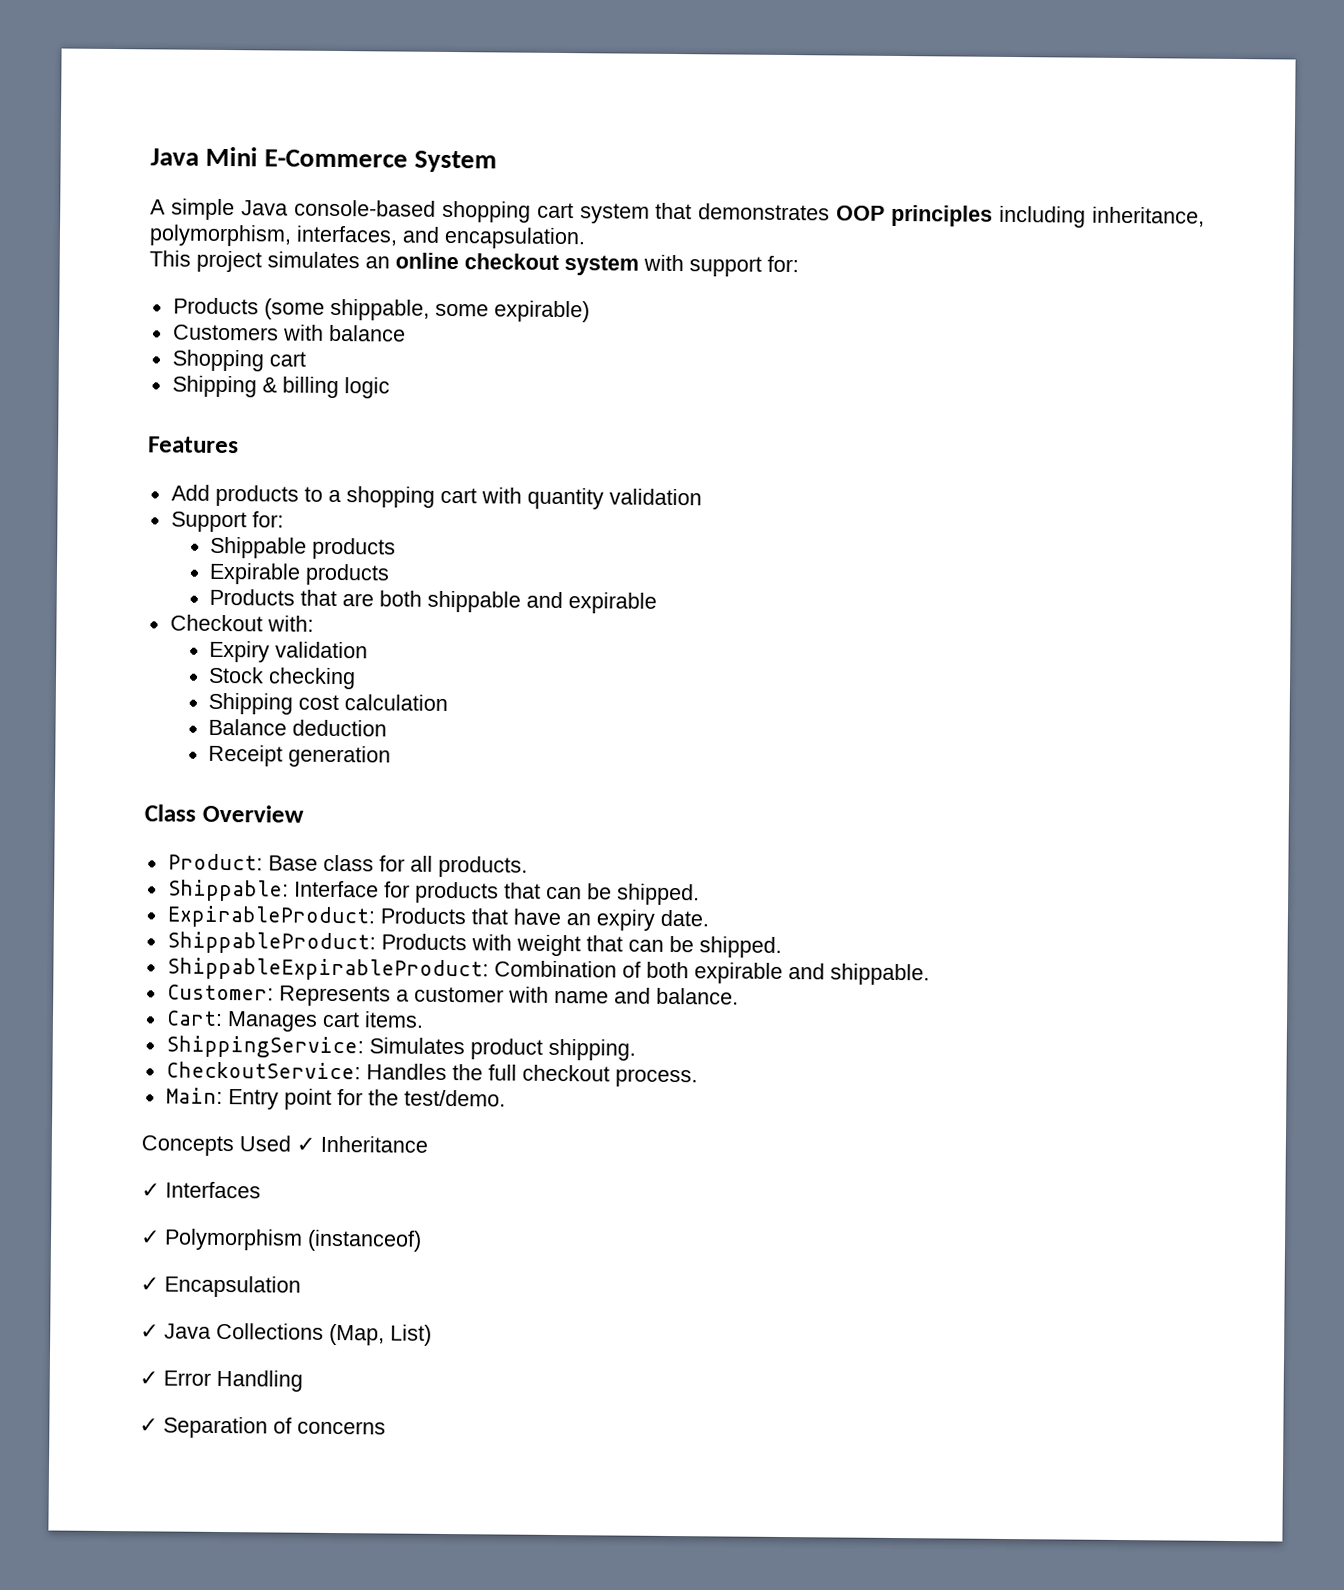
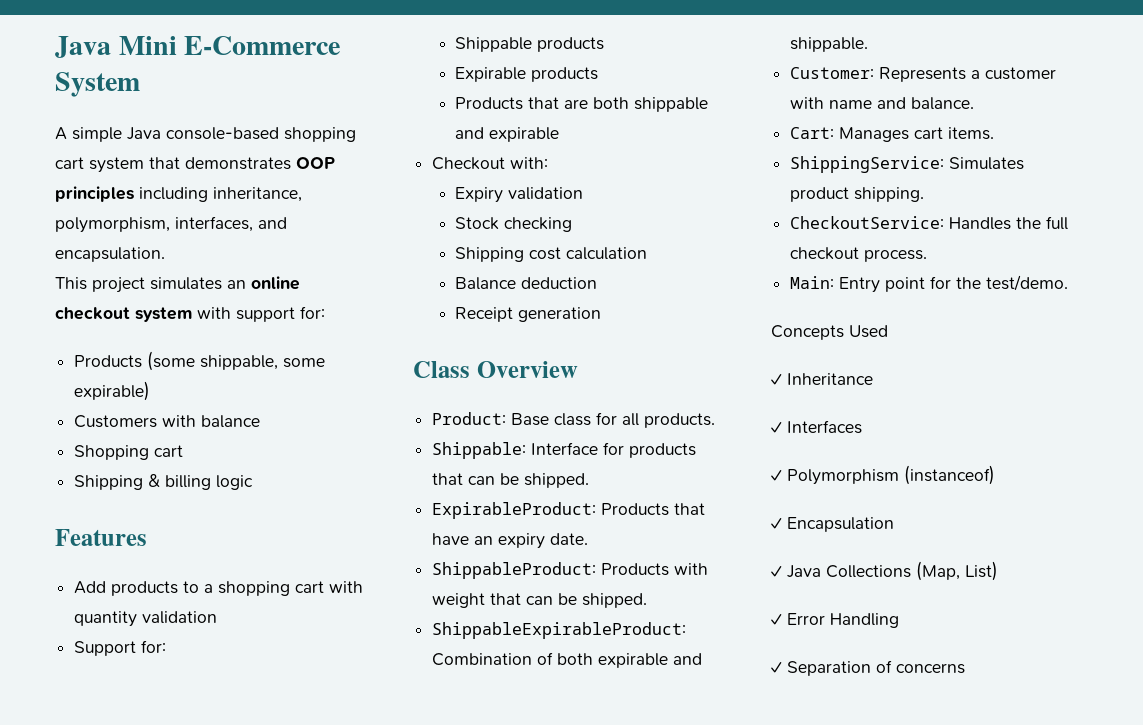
(291, 1143) none -> (888, 331) //

